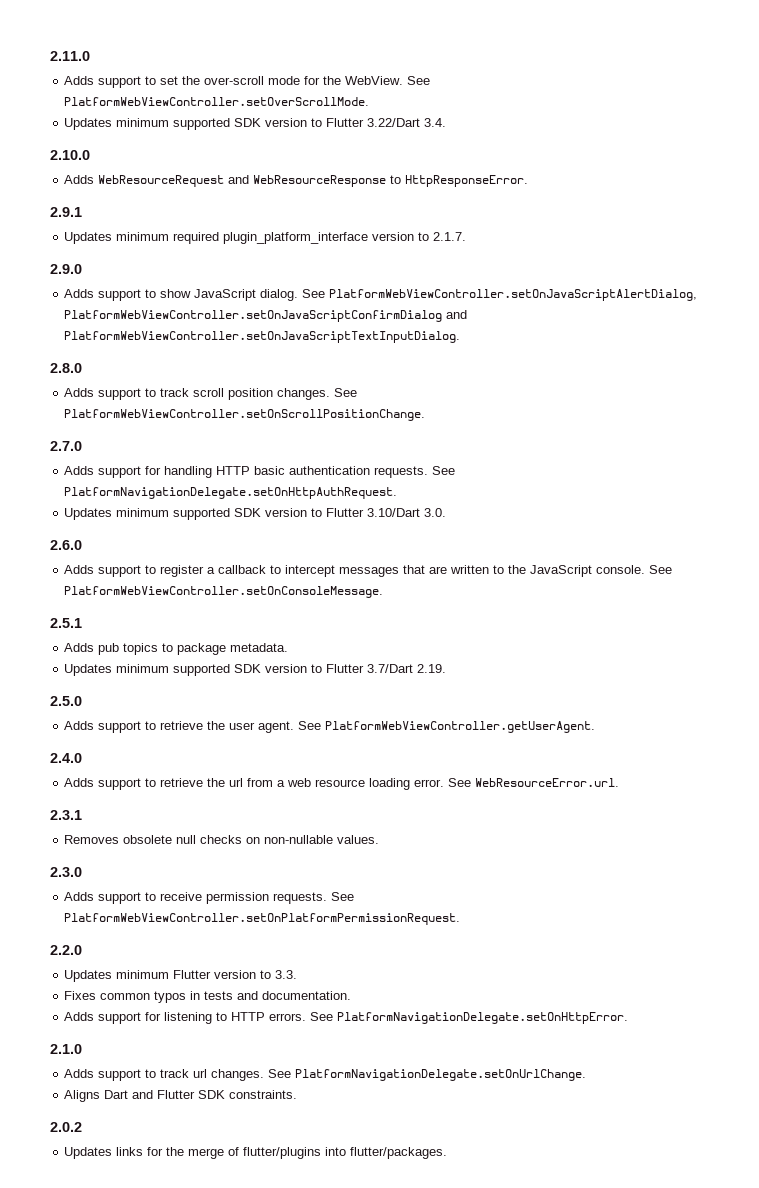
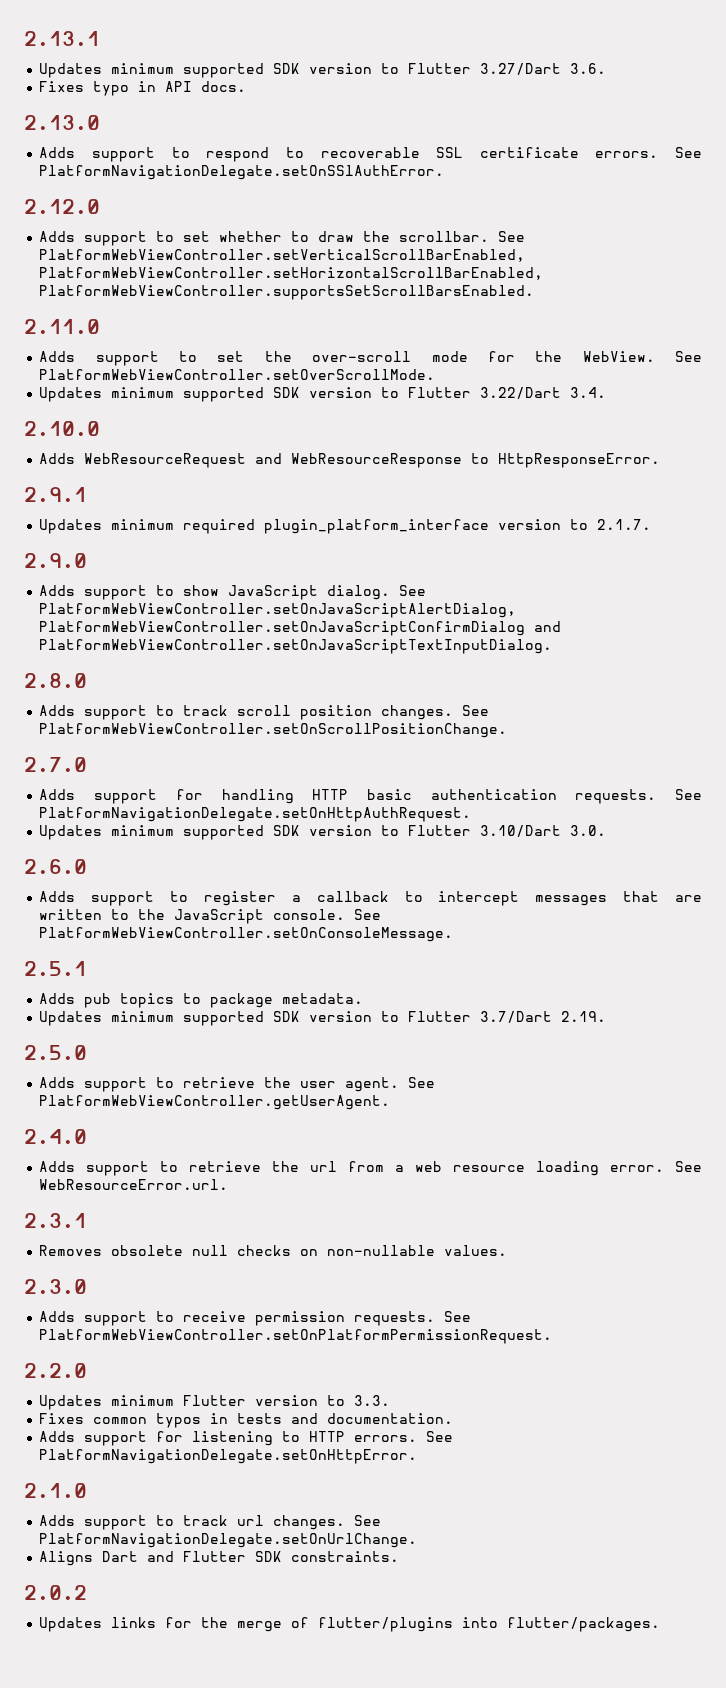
(50, 56) none -> [24,31,100,46] [39,63,607,78] [39,81,247,96] [24,115,100,130] [39,147,702,162] [39,165,445,180] [24,199,100,214] [39,231,526,246] [39,249,526,262] [39,267,544,280] [39,285,535,300] 2.13.1 // Updates minimum supported SDK version to Flutter 3.27/Dart 3.6. // Fixes typo in API docs. // 2.13.0 // Adds support to respond to recoverable SSL certificate errors. See PlatformNavigationDelegate.setOnSSlAuthError. // 2.12.0 // Adds support to set whether to draw the scrollbar. See PlatformWebViewController.setVerticalScrollBarEnabled, PlatformWebViewController.setHorizontalScrollBarEnabled, PlatformWebViewController.supportsSetScrollBarsEnabled. //

